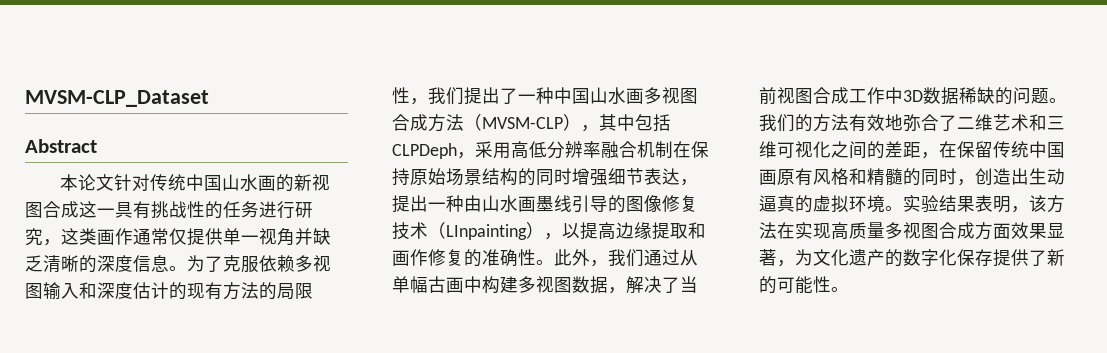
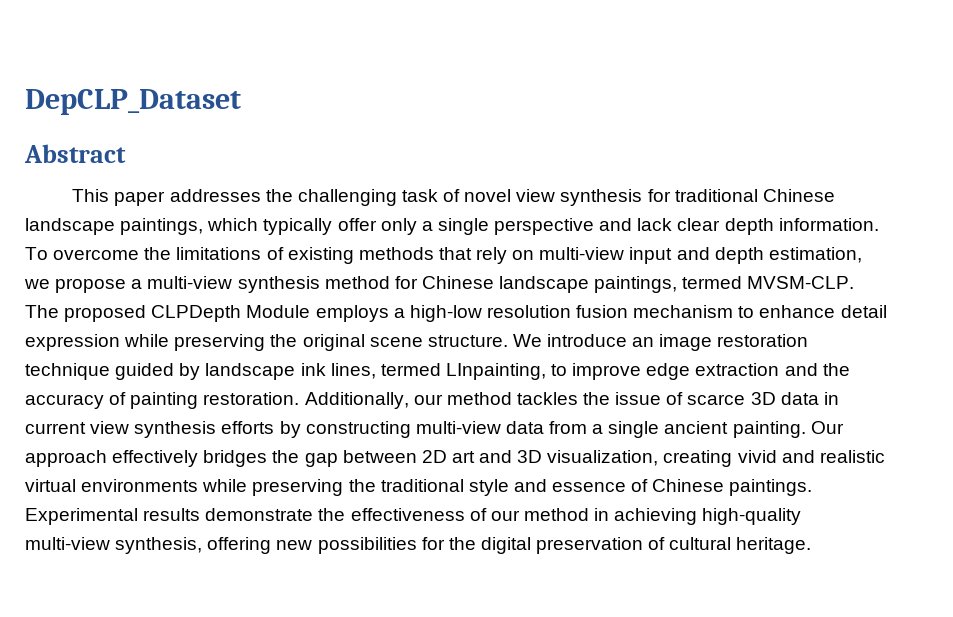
[25,90,209,107] MVSM-CLP_Dataset -> [25,89,241,115] DepCLP_Dataset
[60,174,331,192] [25,201,313,219] [25,228,331,246] [25,255,331,273] [25,282,313,300] [392,87,698,105] [392,114,671,132] [392,141,709,159] [392,168,698,186] [392,195,698,213] [392,222,706,240] [392,249,698,267] [392,276,698,294] [759,87,1067,105] [759,114,1065,132] [759,141,1065,159] [759,168,1065,186] [759,195,1065,213] [759,222,1065,240] [759,249,1065,267] [759,276,849,294] 本论文针对传统中国山水画的新视图合成这一具有挑战性的任务进行研究，这类画作通常仅提供单一视角并缺乏清晰的深度信息。为了克服依赖多视图输入和深度估计的现有方法的局限性，我们提出了一种中国山水画多视图合成方法（MVSM-CLP），其中包括CLPDeph，采用高低分辨率融合机制在保持原始场景结构的同时增强细节表达，提出一种由山水画墨线引导的图像修复技术（LInpainting），以提高边缘提取和画作修复的准确性。此外，我们通过从单幅古画中构建多视图数据，解决了当前视图合成工作中3D数据稀缺的问题。我们的方法有效地弥合了二维艺术和三维可视化之间的差距，在保留传统中国画原有风格和精髓的同时，创造出生动逼真的虚拟环境。实验结果表明，该方法在实现高质量多视图合成方面效果显著，为文化遗产的数字化保存提供了新的可能性。 -> [72,189,835,206] [25,218,879,235] [25,247,862,264] [24,276,855,293] [25,305,887,322] [25,334,809,351] [25,363,850,380] [25,392,839,409] [25,421,844,438] [25,450,885,467] [25,479,813,496] [25,508,802,525] [25,537,812,554] This paper addresses the challenging task of novel view synthesis for traditional Chinese landscape paintings, which typically offer only a single perspective and lack clear depth information. To overcome the limitations of existing methods that rely on multi-view input and depth estimation, we propose a multi-view synthesis method for Chinese landscape paintings, termed MVSM-CLP. The proposed CLPDepth Module employs a high-low resolution fusion mechanism to enhance detail expression while preserving the original scene structure. We introduce an image restoration technique guided by landscape ink lines, termed LInpainting, to improve edge extraction and the accuracy of painting restoration. Additionally, our method tackles the issue of scarce 3D data in current view synthesis efforts by constructing multi-view data from a single ancient painting. Our approach effectively bridges the gap between 2D art and 3D visualization, creating vivid and realistic virtual environments while preserving the traditional style and essence of Chinese paintings. Experimental results demonstrate the effectiveness of our method in achieving high-quality multi-view synthesis, offering new possibilities for the digital preservation of cultural heritage.

